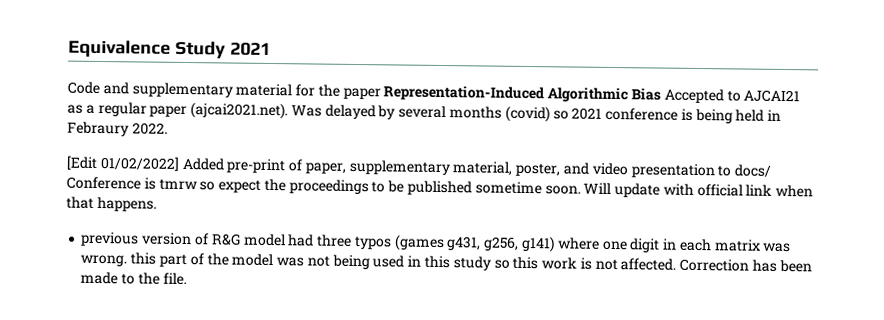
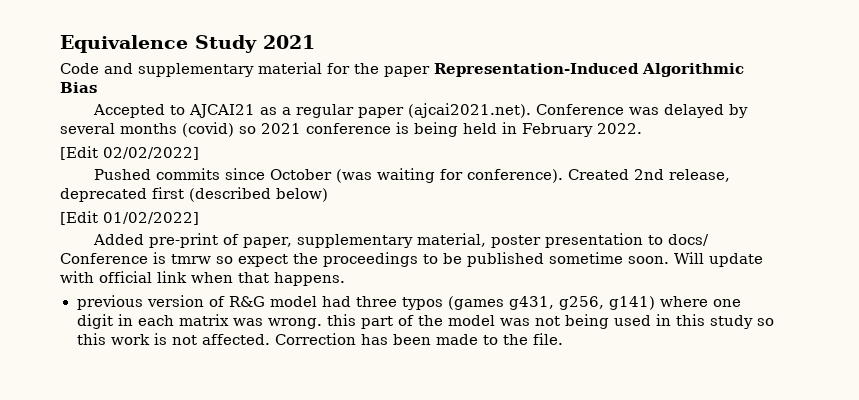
(662, 94) none -> (97, 87) //
[290,105,322,117] Was -> [535,104,659,115] Conference was
[67,121,129,137] Febraury -> [522,123,593,137] February
(168, 128) none -> [60,146,199,160] [93,168,730,183] [60,187,328,202] // [Edit 02/02/2022] // Pushed commits since October (was waiting for conference). Created 2nd release, deprecated first (described below)
(180, 164) none -> (199, 218) //
[515,162,628,177] poster, and video -> [491,235,542,248] poster

